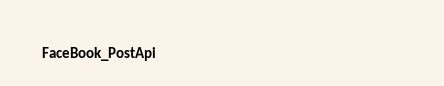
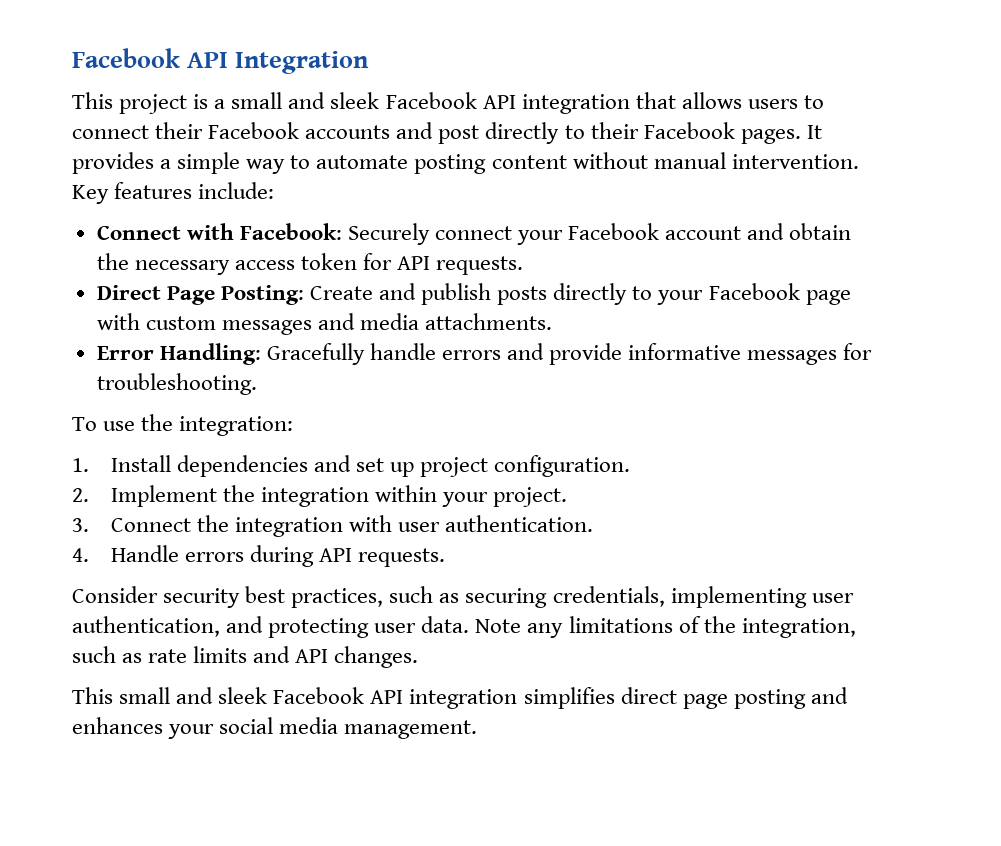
[42,47,156,61] FaceBook_PostApi -> [72,48,370,74] [72,92,824,114] [72,122,822,144] [72,152,859,174] [72,182,275,204] [96,223,852,245] [96,253,524,275] [96,283,851,305] [96,313,553,335] [96,343,873,365] [96,373,257,395] [72,414,294,436] [72,455,631,477] [72,485,568,507] [72,515,594,537] [72,545,446,567] [72,586,854,608] [72,616,856,638] [72,646,419,668] [72,687,848,709] [72,717,478,739] Facebook API Integration // This project is a small and sleek Facebook API integration that allows users to connect their Facebook accounts and post directly to their Facebook pages. It provides a simple way to automate posting content without manual intervention. Key features include: // Connect with Facebook: Securely connect your Facebook account and obtain the necessary access token for API requests. // Direct Page Posting: Create and publish posts directly to your Facebook page with custom messages and media attachments. // Error Handling: Gracefully handle errors and provide informative messages for troubleshooting. // To use the integration: // 1. Install dependencies and set up project configuration. // 2. Implement the integration within your project. // 3. Connect the integration with user authentication. // 4. Handle errors during API requests. // Consider security best practices, such as securing credentials, implementing user authentication, and protecting user data. Note any limitations of the integration, such as rate limits and API changes. // This small and sleek Facebook API integration simplifies direct page posting and enhances your social media management.

